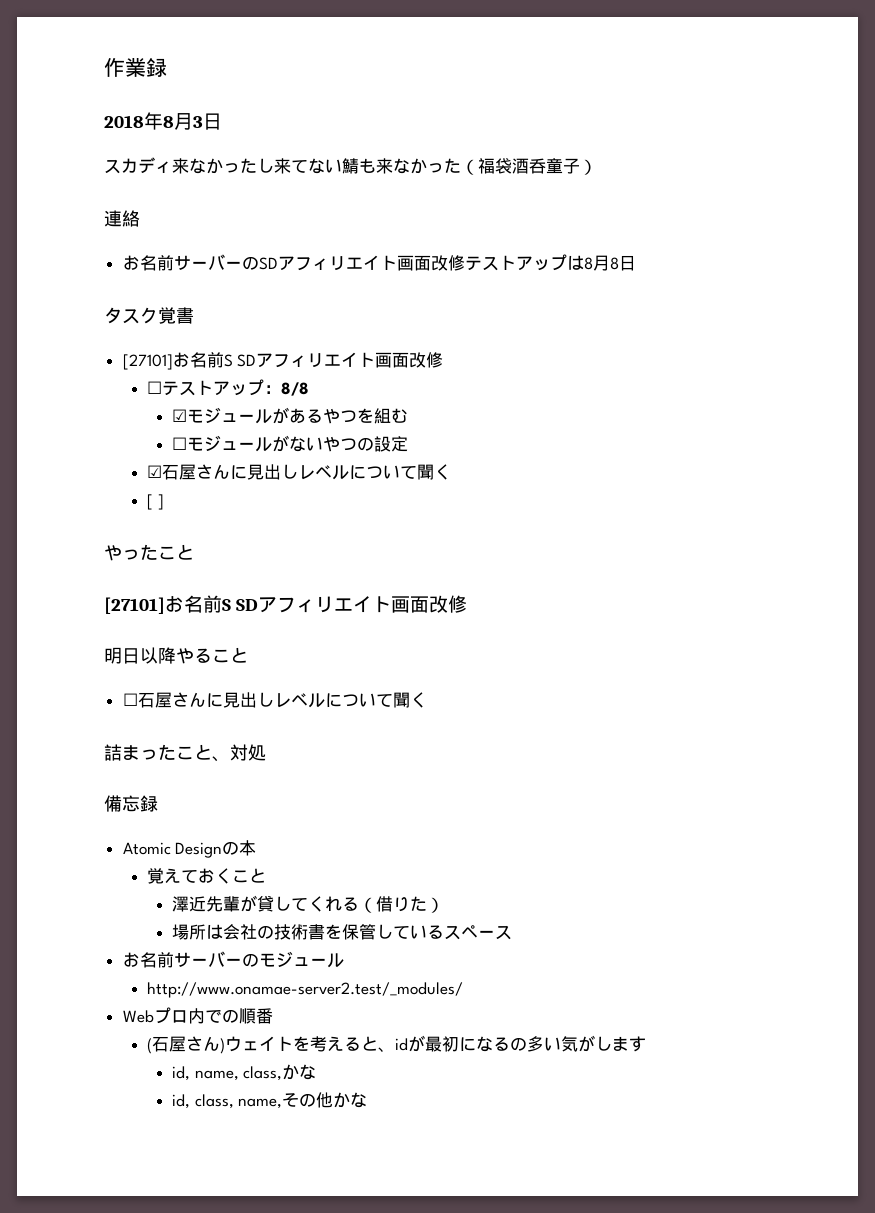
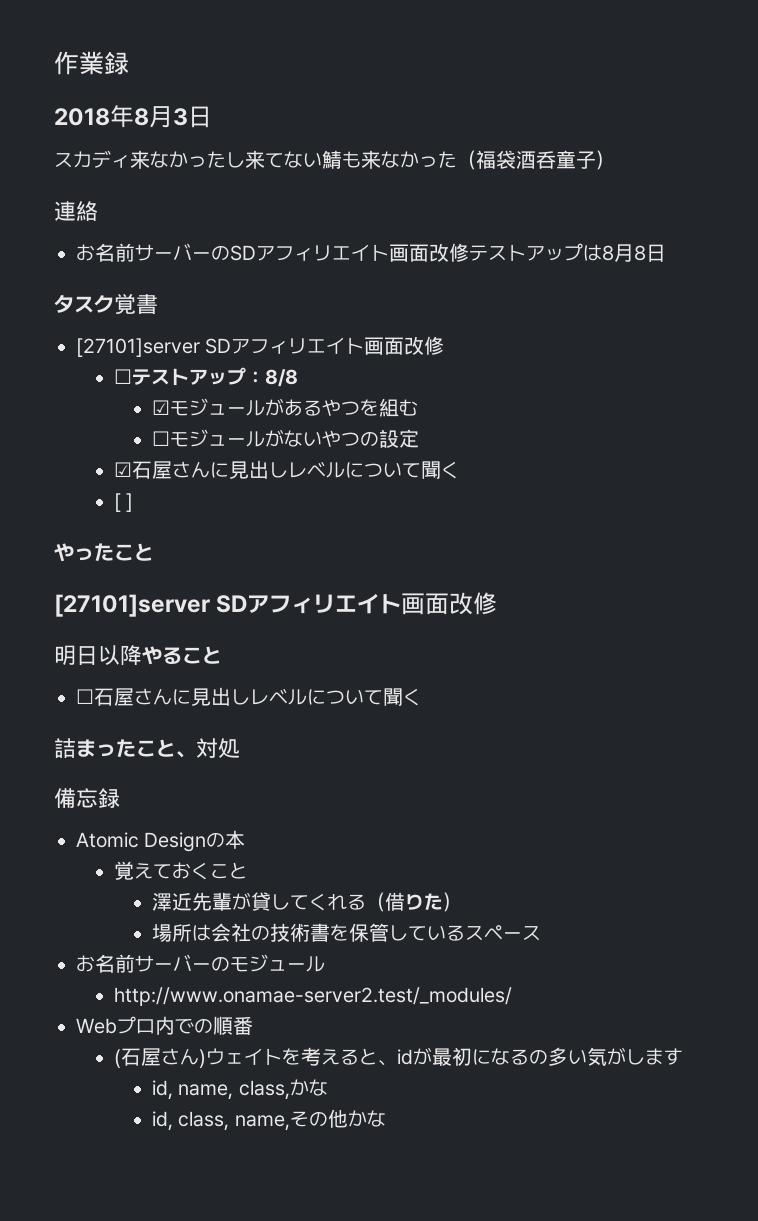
[122,352,233,370] [27101]お名前S -> [76,338,200,357] [27101]server
[104,595,231,614] [27101]お名前S -> [54,594,210,617] [27101]server

